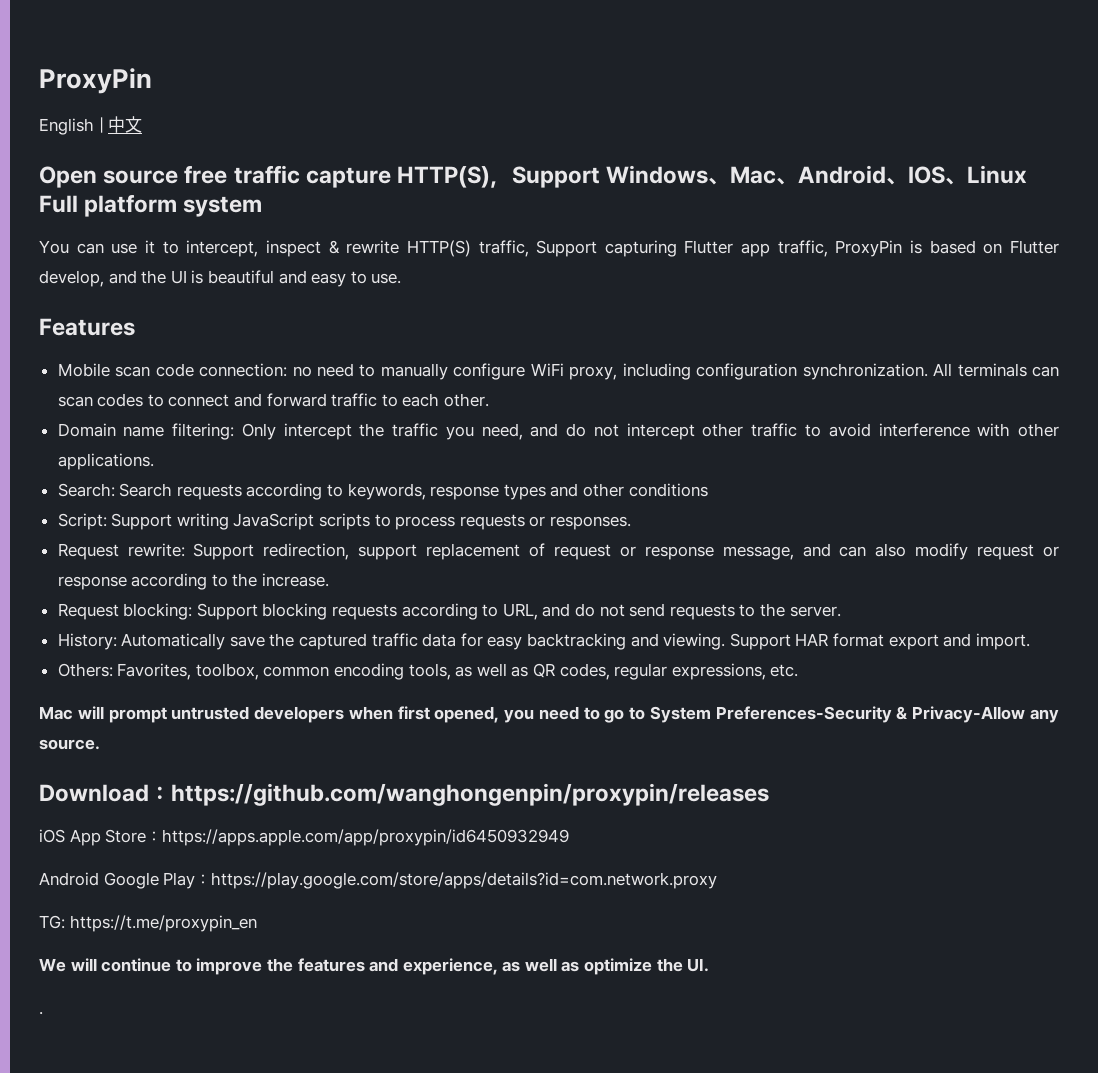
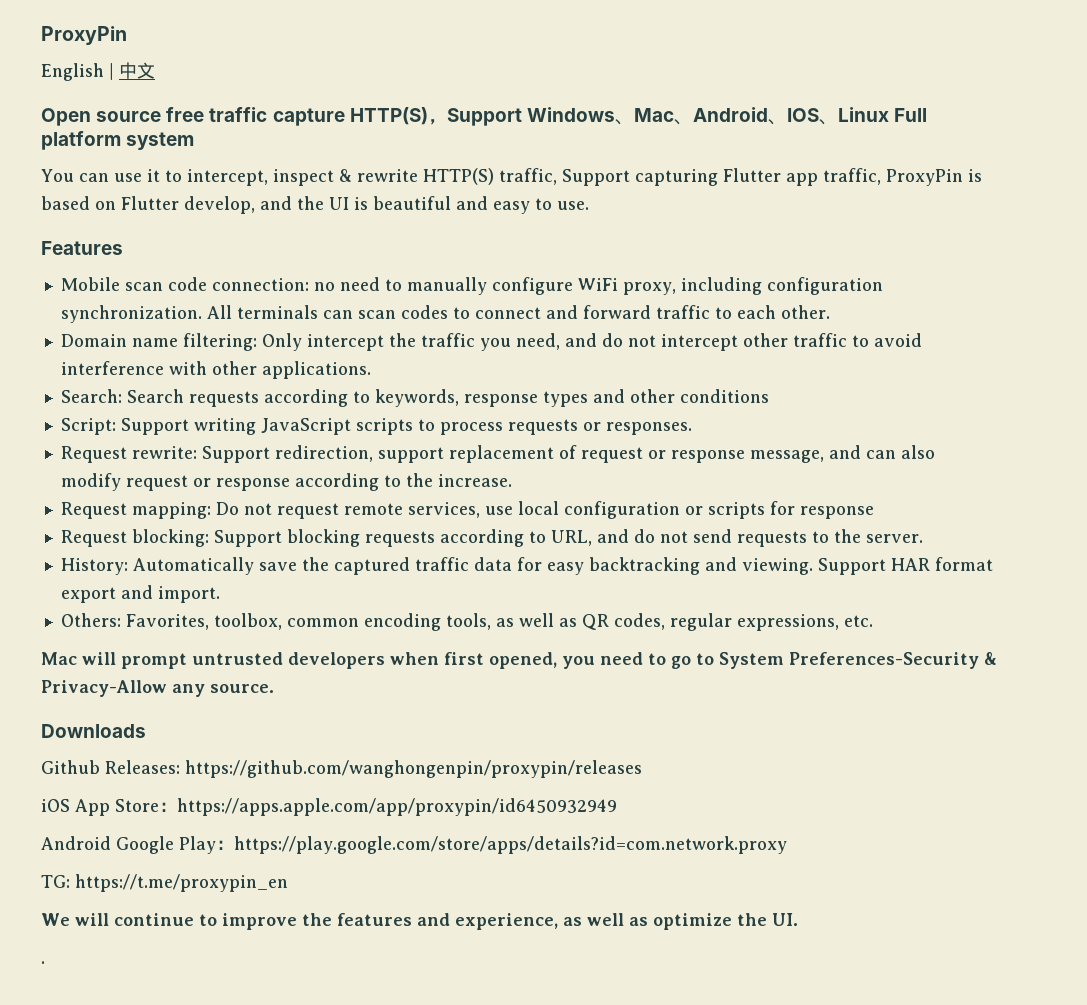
(330, 580) none -> [60,501,874,519] // Request mapping: Do not request remote services, use local configuration or scripts for response
[39,784,171,802] Download： -> [41,724,146,738] [41,760,180,774] Downloads // Github Releases:

